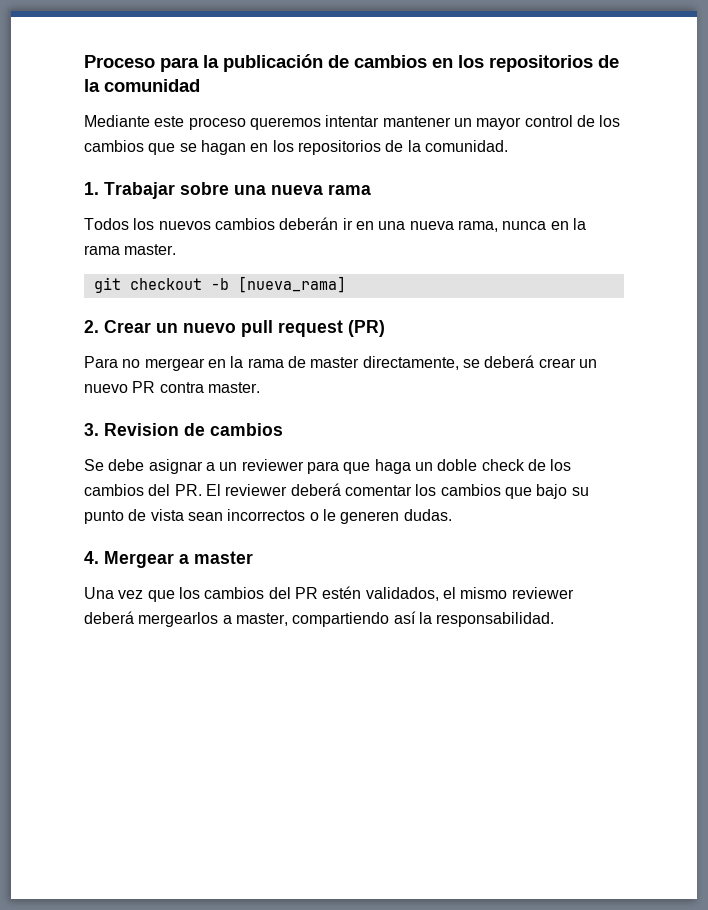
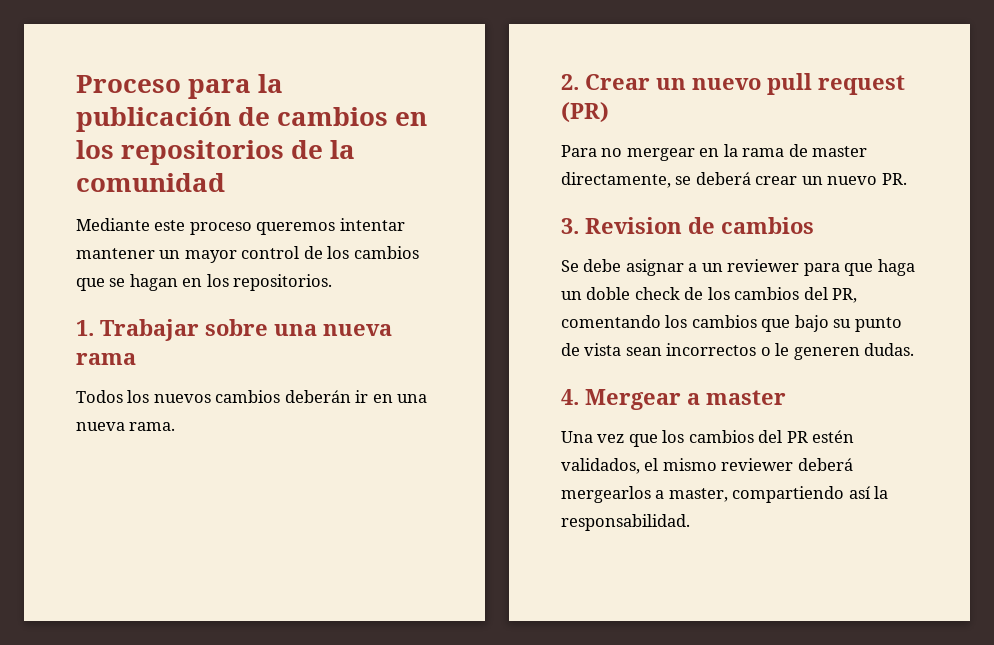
[297,140,508,155] repositorios de la comunidad. -> [233,274,333,291] repositorios.
[457,218,586,232] [84,244,177,255] [93,276,346,293] rama, nunca en la rama master. // git checkout -b [nueva_rama] -> [129,422,176,431] rama.
[132,381,260,393] PR contra master. -> [881,173,907,185] PR.
[174,483,412,496] PR. El reviewer deberá comentar -> [832,288,858,303] [561,315,661,328] PR, comentando

